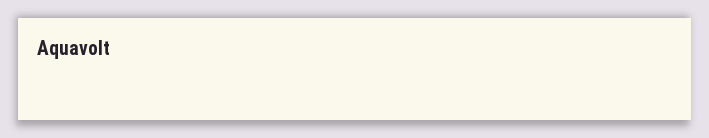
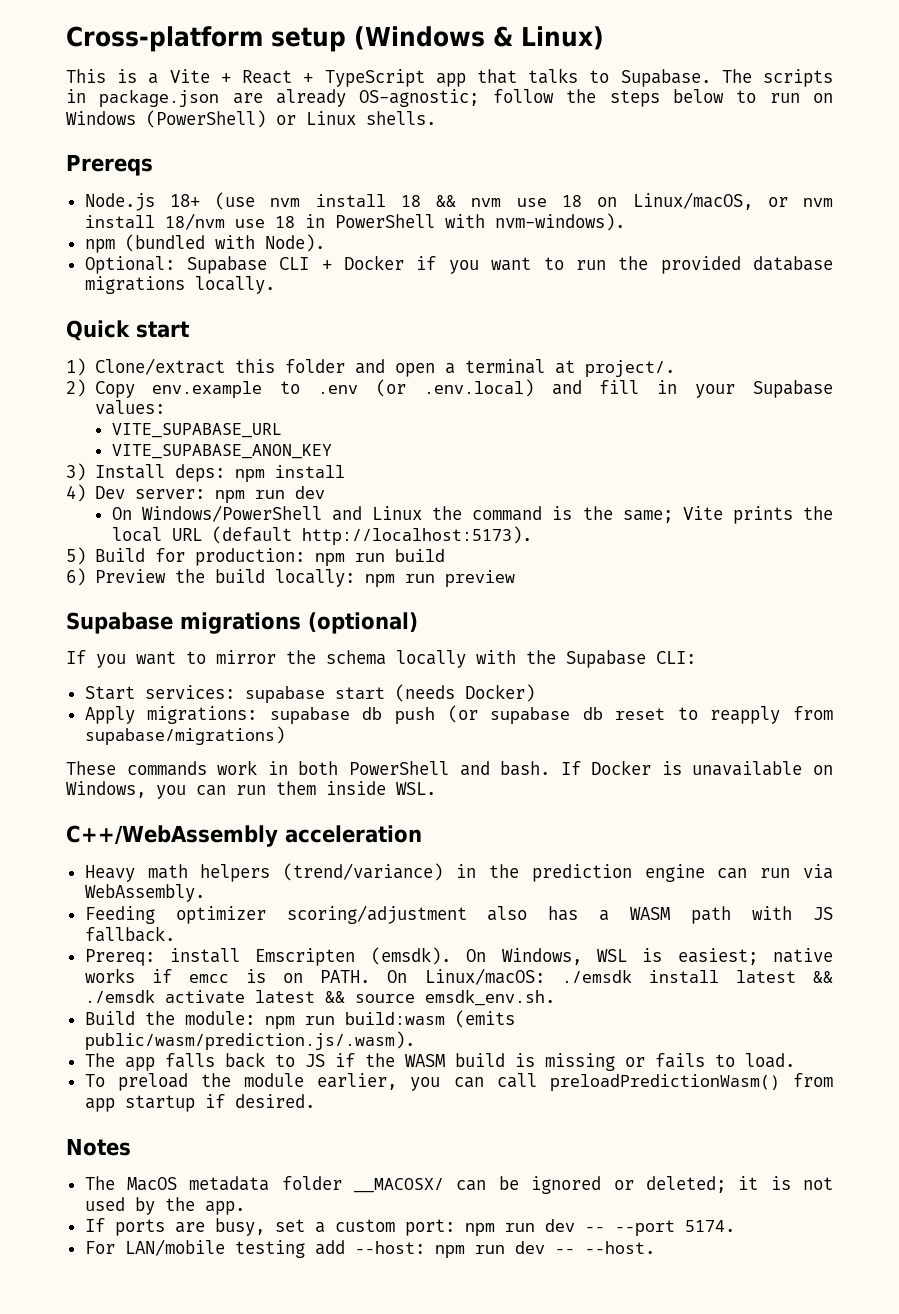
[37,40,110,59] Aquavolt -> [66,26,604,52] [66,68,833,87] [66,89,834,107] [66,110,436,128] [66,154,153,176] [84,192,833,211] [84,213,625,231] [84,234,325,253] [84,255,834,274] [84,276,275,294] [66,320,190,341] [66,358,675,377] [66,379,834,398] [94,400,165,415] [111,423,282,438] [111,444,332,459] [66,463,345,482] [66,484,325,503] [111,505,833,524] [111,526,532,545] [66,547,445,566] [66,568,515,587] [66,612,418,634] [66,650,696,668] [84,684,535,703] [84,705,834,724] [84,726,285,745] [66,760,834,776] [66,781,436,799] [66,825,422,847] [84,863,833,882] [84,884,205,902] [84,905,833,924] [84,926,175,942] [84,947,833,966] [84,968,834,985] [84,990,555,1006] [84,1010,515,1029] [84,1031,415,1050] [84,1052,795,1071] [84,1073,833,1091] [84,1094,315,1112] [66,1138,131,1156] [84,1176,834,1194] [84,1197,245,1215] [84,1218,735,1236] [84,1239,655,1258] Cross-platform setup (Windows & Linux) // This is a Vite + React + TypeScript app that talks to Supabase. The scripts in package.json are already OS-agnostic; follow the steps below to run on Windows (PowerShell) or Linux shells. // Prereqs // Node.js 18+ (use nvm install 18 && nvm use 18 on Linux/macOS, or nvm install 18/nvm use 18 in PowerShell with nvm-windows). // npm (bundled with Node). // Optional: Supabase CLI + Docker if you want to run the provided database migrations locally. // Quick start // 1) Clone/extract this folder and open a terminal at project/. // 2) Copy env.example to .env (or .env.local) and fill in your Supabase values: // VITE_SUPABASE_URL // VITE_SUPABASE_ANON_KEY // 3) Install deps: npm install // 4) Dev server: npm run dev // On Windows/PowerShell and Linux the command is the same; Vite prints the local URL (default http://localhost:5173). // 5) Build for production: npm run build // 6) Preview the build locally: npm run preview // Supabase migrations (optional) // If you want to mirror the schema locally with the Supabase CLI: // Start services: supabase start (needs Docker) // Apply migrations: supabase db push (or supabase db reset to reapply from supabase/migrations) // These commands work in both PowerShell and bash. If Docker is unavailable on Windows, you can run them inside WSL. // C++/WebAssembly acceleration // Heavy math helpers (trend/variance) in the prediction engine can run via WebAssembly. // Feeding optimizer scoring/adjustment also has a WASM path with JS fallback. // Prereq: install Emscripten (emsdk). On Windows, WSL is easiest; native works if emcc is on PATH. On Linux/macOS: ./emsdk install latest && ./emsdk activate latest && source emsdk_env.sh. // Build the module: npm run build:wasm (emits public/wasm/prediction.js/.wasm). // The app falls back to JS if the WASM build is missing or fails to load. // To preload the module earlier, you can call preloadPredictionWasm() from app startup if desired. // Notes // The MacOS metadata folder __MACOSX/ can be ignored or deleted; it is not used by the app. // If ports are busy, set a custom port: npm run dev -- --port 5174. // For LAN/mobile testing add --host: npm run dev -- --host.

